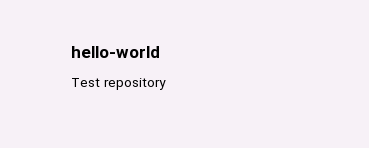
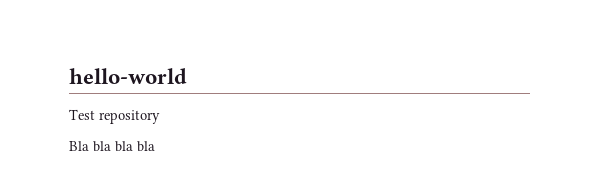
(166, 84) none -> [69,141,155,152] // Bla bla bla bla

